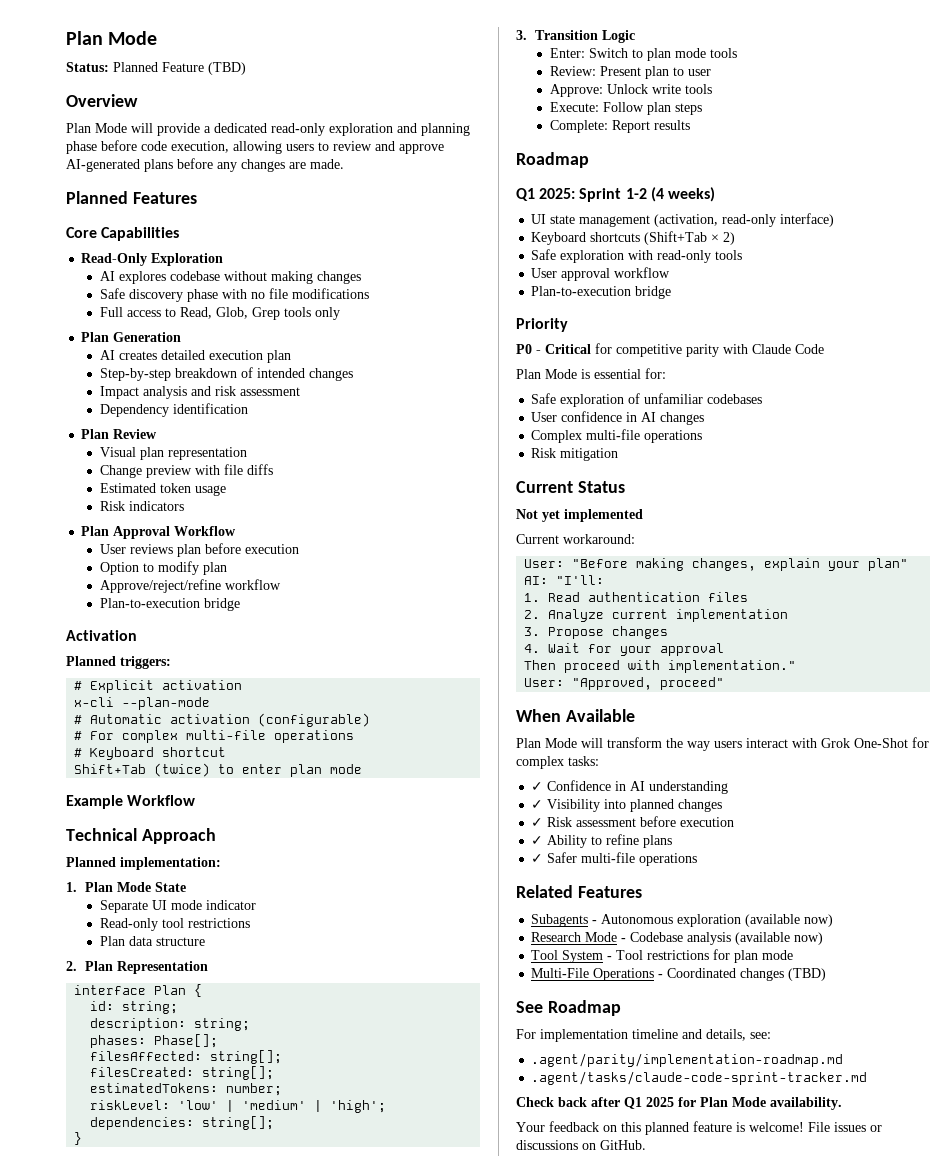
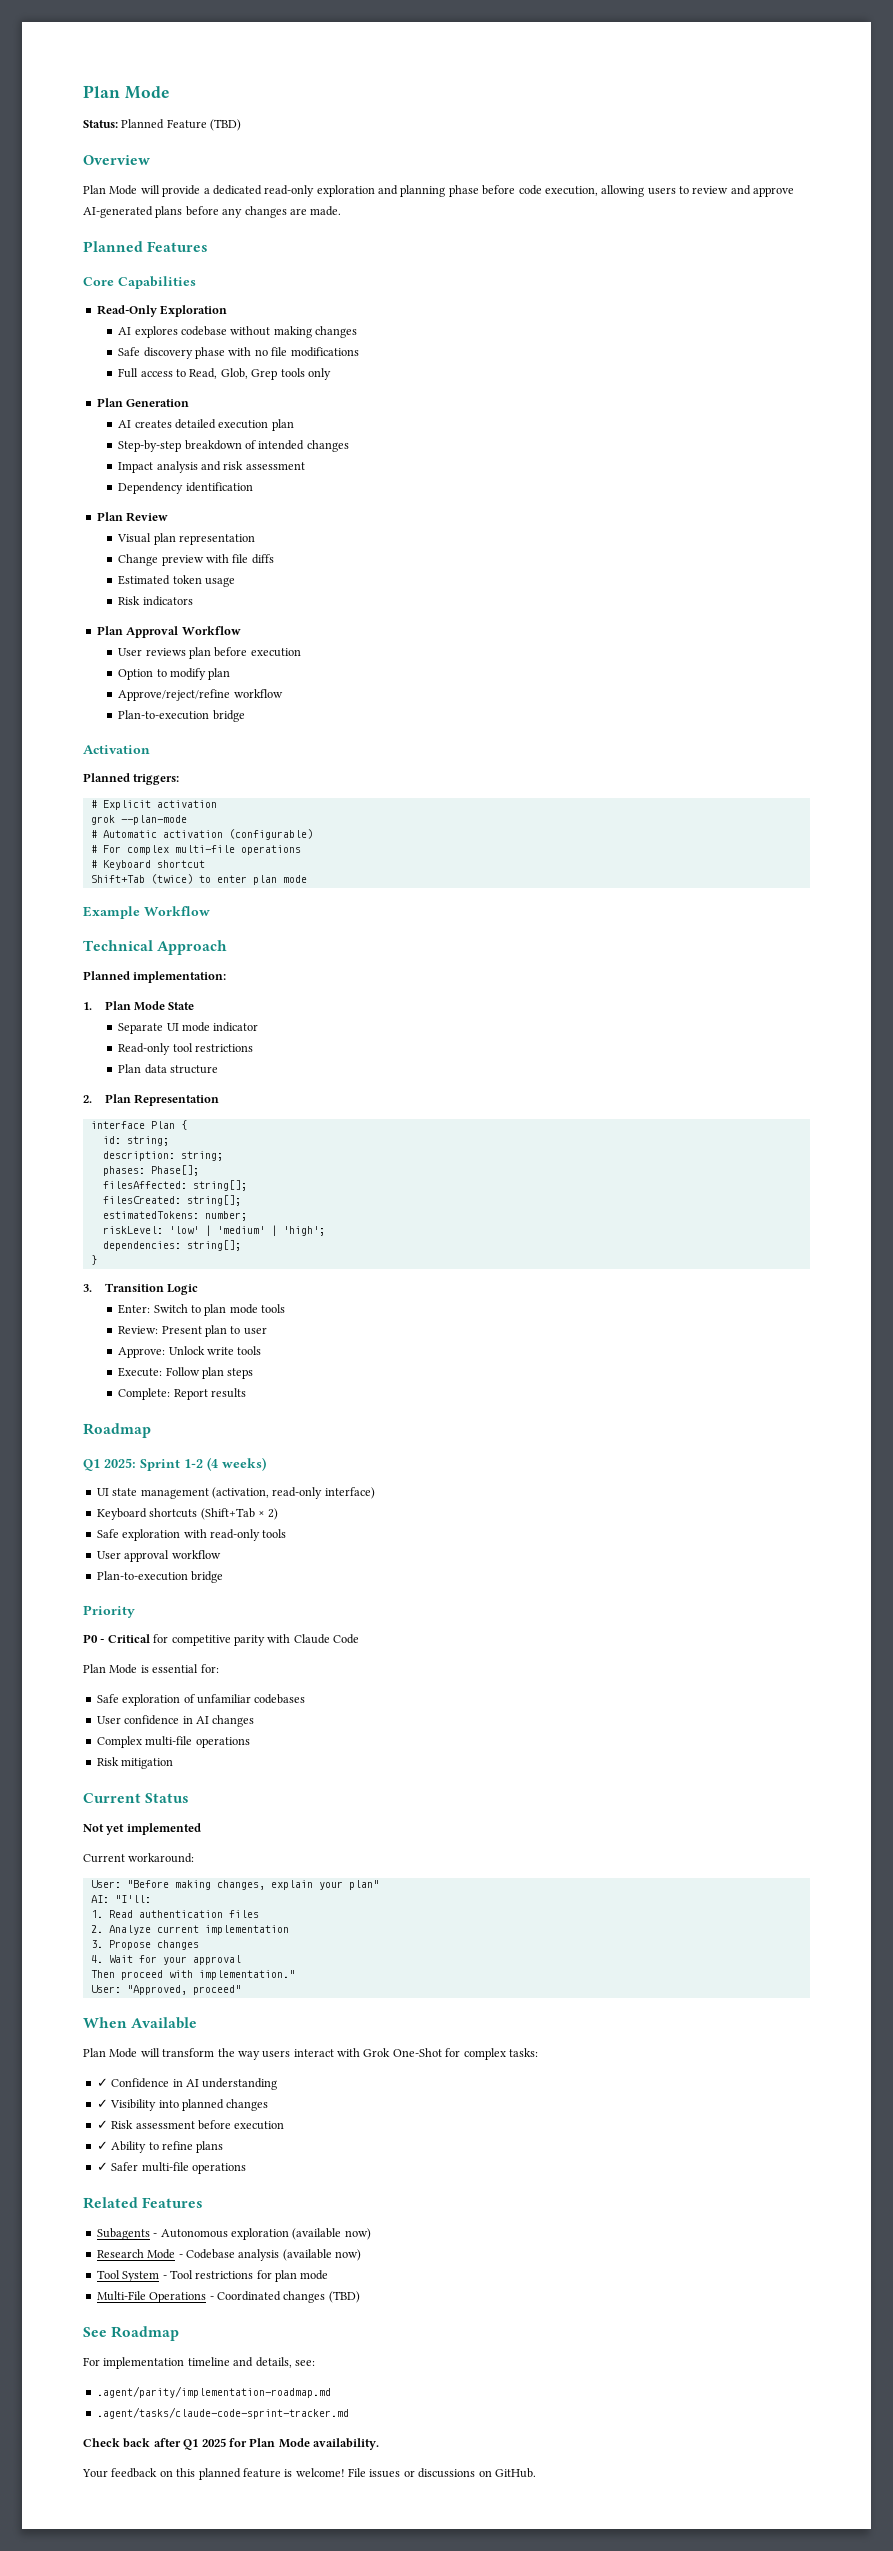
[74,697,115,707] x-cli -> [90,815,115,825] grok

